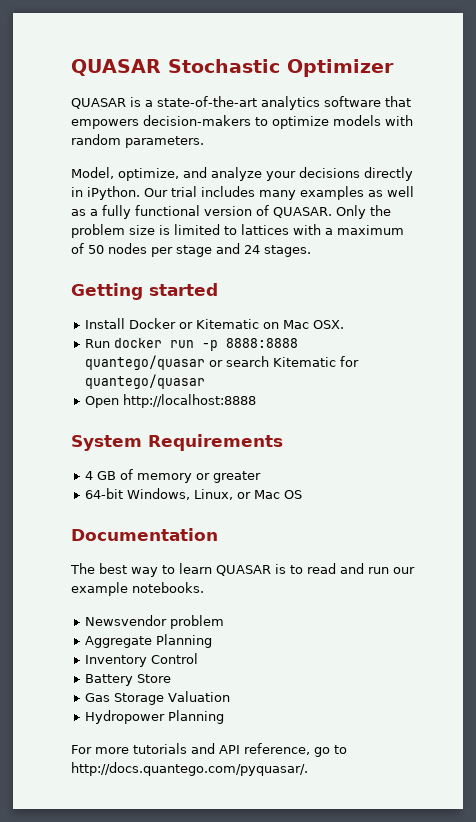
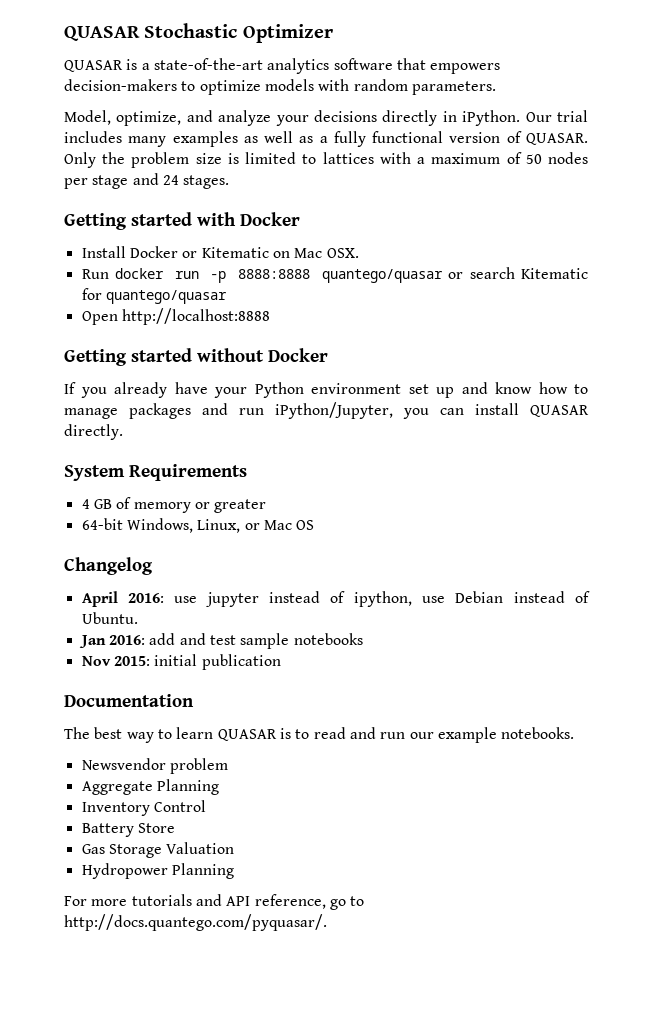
(218, 289) none -> [197,212,300,226] with Docker
(257, 401) none -> [64,348,328,366] [64,382,588,398] [64,402,589,419] [64,424,123,440] // Getting started without Docker // If you already have your Python environment set up and know how to manage packages and run iPython/Jupyter, you can install QUASAR directly.
(303, 494) none -> [64,557,153,575] [81,591,590,607] [81,612,138,624] [78,633,363,649] [81,654,281,670] // Changelog // April 2016: use jupyter instead of ipython, use Debian instead of Ubuntu. // Jan 2016: add and test sample notebooks // Nov 2015: initial publication

